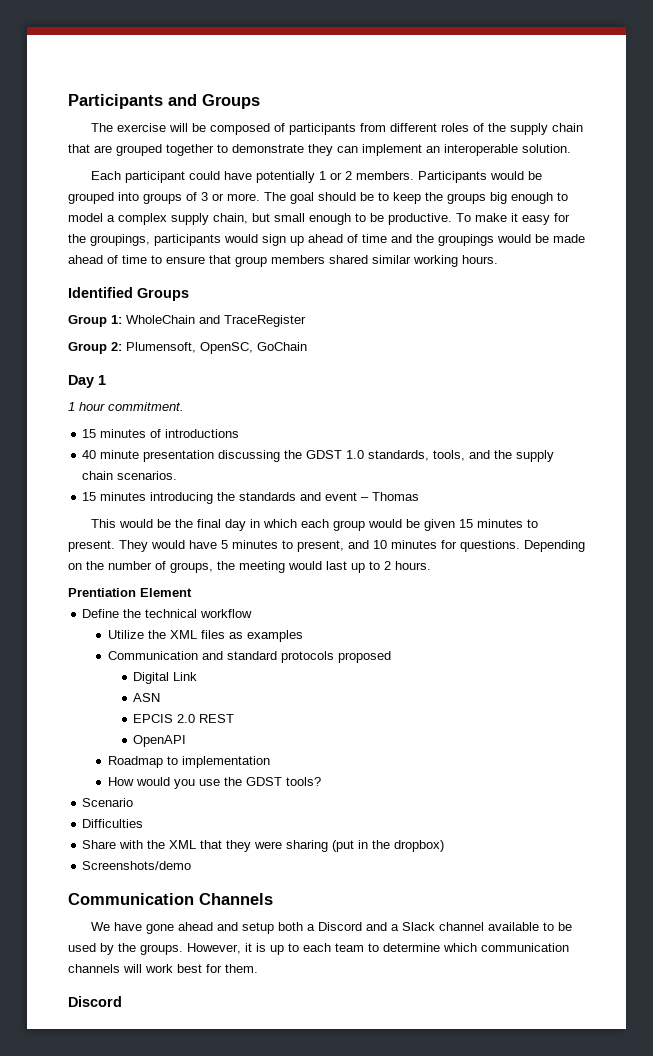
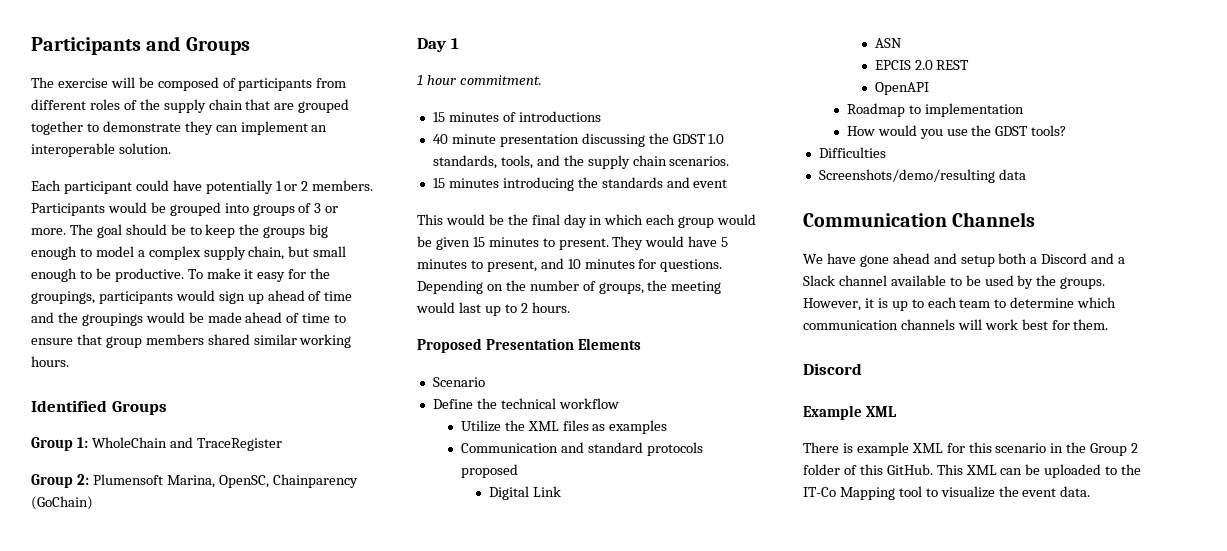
[126,342,307,354] Plumensoft, OpenSC, GoChain -> [92,474,358,488] [31,496,93,510] Plumensoft Marina, OpenSC, Chainparency (GoChain)
[361,492,420,501] – Thomas -> (728, 183) none
[68,588,192,597] Prentiation Element -> [417,338,641,353] [432,377,485,387] Proposed Presentation Elements // Scenario
[82,798,134,807] // Scenario -> (1067, 130) none
[82,840,445,852] [82,861,192,870] Share with the XML that they were sharing (put in the dropbox) // Screenshots/demo -> [818,169,1026,183] Screenshots/demo/resulting data
(122, 1001) none -> [803,405,897,420] [803,442,1139,456] [803,464,1142,478] [803,486,1091,500] // Example XML // There is example XML for this scenario in the Group 2 folder of this GitHub. This XML can be uploaded to the IT-Co Mapping tool to visualize the event data.

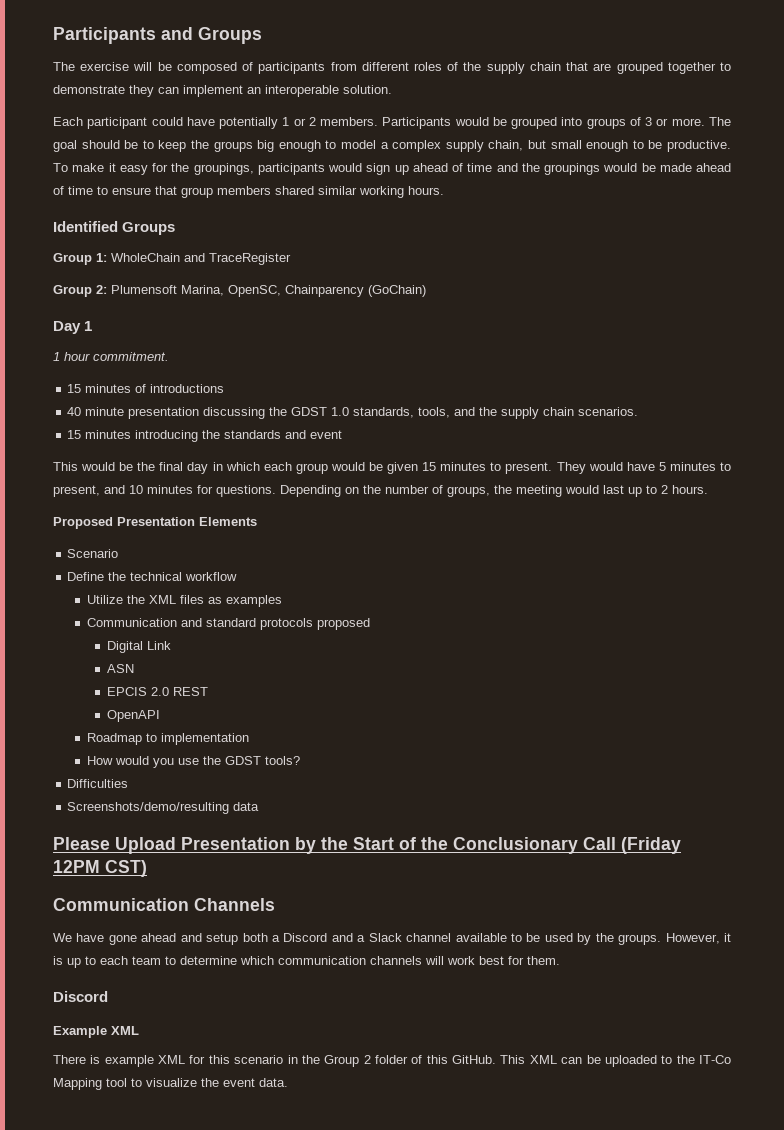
(1026, 174) none -> [53,837,681,854] [53,860,147,877] // Please Upload Presentation by the Start of the Conclusionary Call (Friday 12PM CST)

